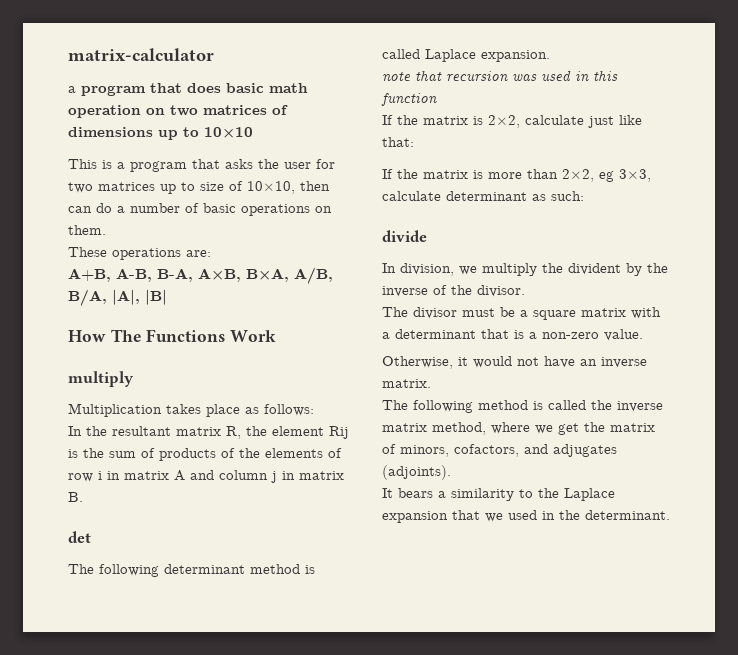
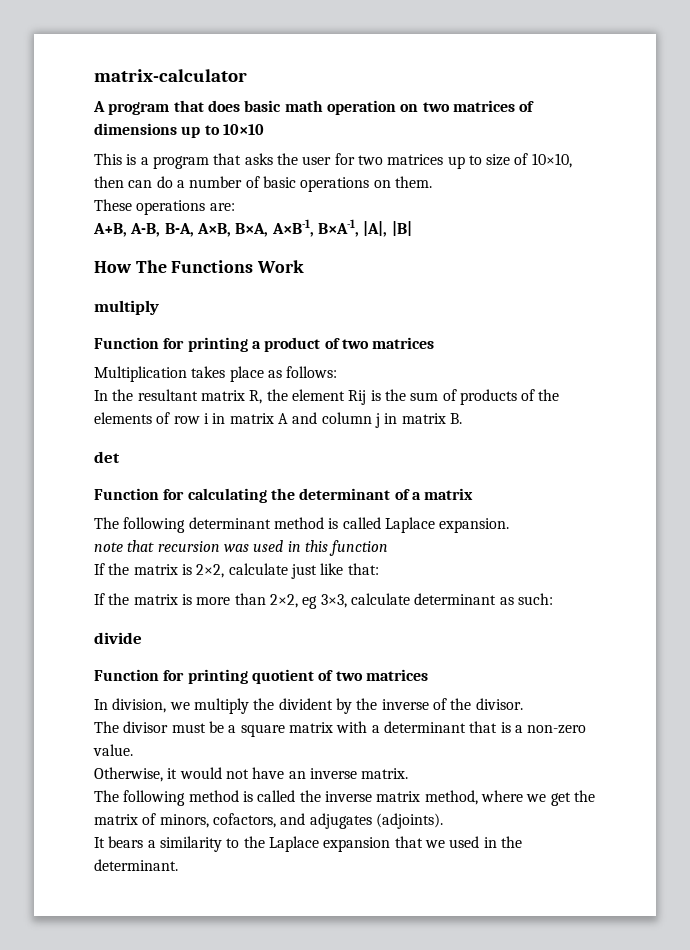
[68,86,76,93] a -> [93,101,105,112] A
[294,267,333,284] [68,289,107,306] A/B, B/A, -> [271,219,359,237] A×B-1, B×A-1,
(134, 379) none -> [94,337,435,352] // Function for printing a product of two matrices
(91, 537) none -> [94,488,474,503] // Function for calculating the determinant of a matrix
(427, 236) none -> [94,669,428,684] // Function for printing quotient of two matrices

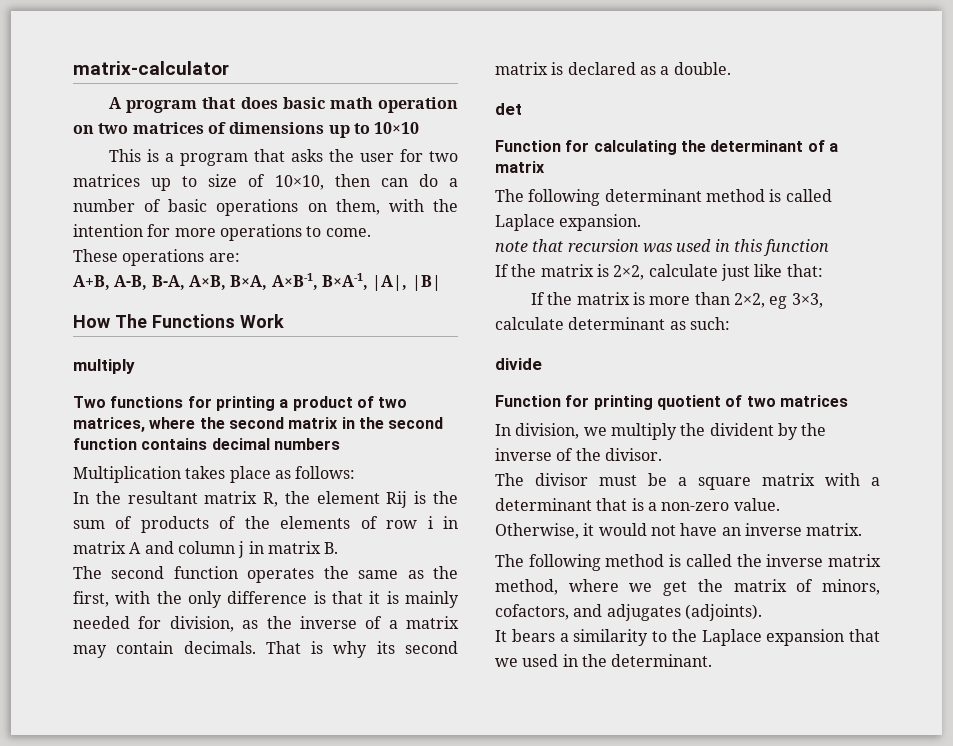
[394,176,432,188] them. -> [335,199,459,215] [73,224,371,241] them, with the intention for more operations to come.
[94,337,159,349] Function -> [73,396,184,408] Two functions
[372,337,435,349] matrices -> [73,417,444,432] [73,438,340,450] matrices, where the second matrix in the second function contains decimal numbers
(462, 418) none -> [73,566,458,583] [73,591,459,608] [73,616,459,632] [73,641,458,658] [495,62,731,75] // The second function operates the same as the first, with the only difference is that it is mainly needed for division, as the inverse of a matrix may contain decimals. That is why its second matrix is declared as a double.

